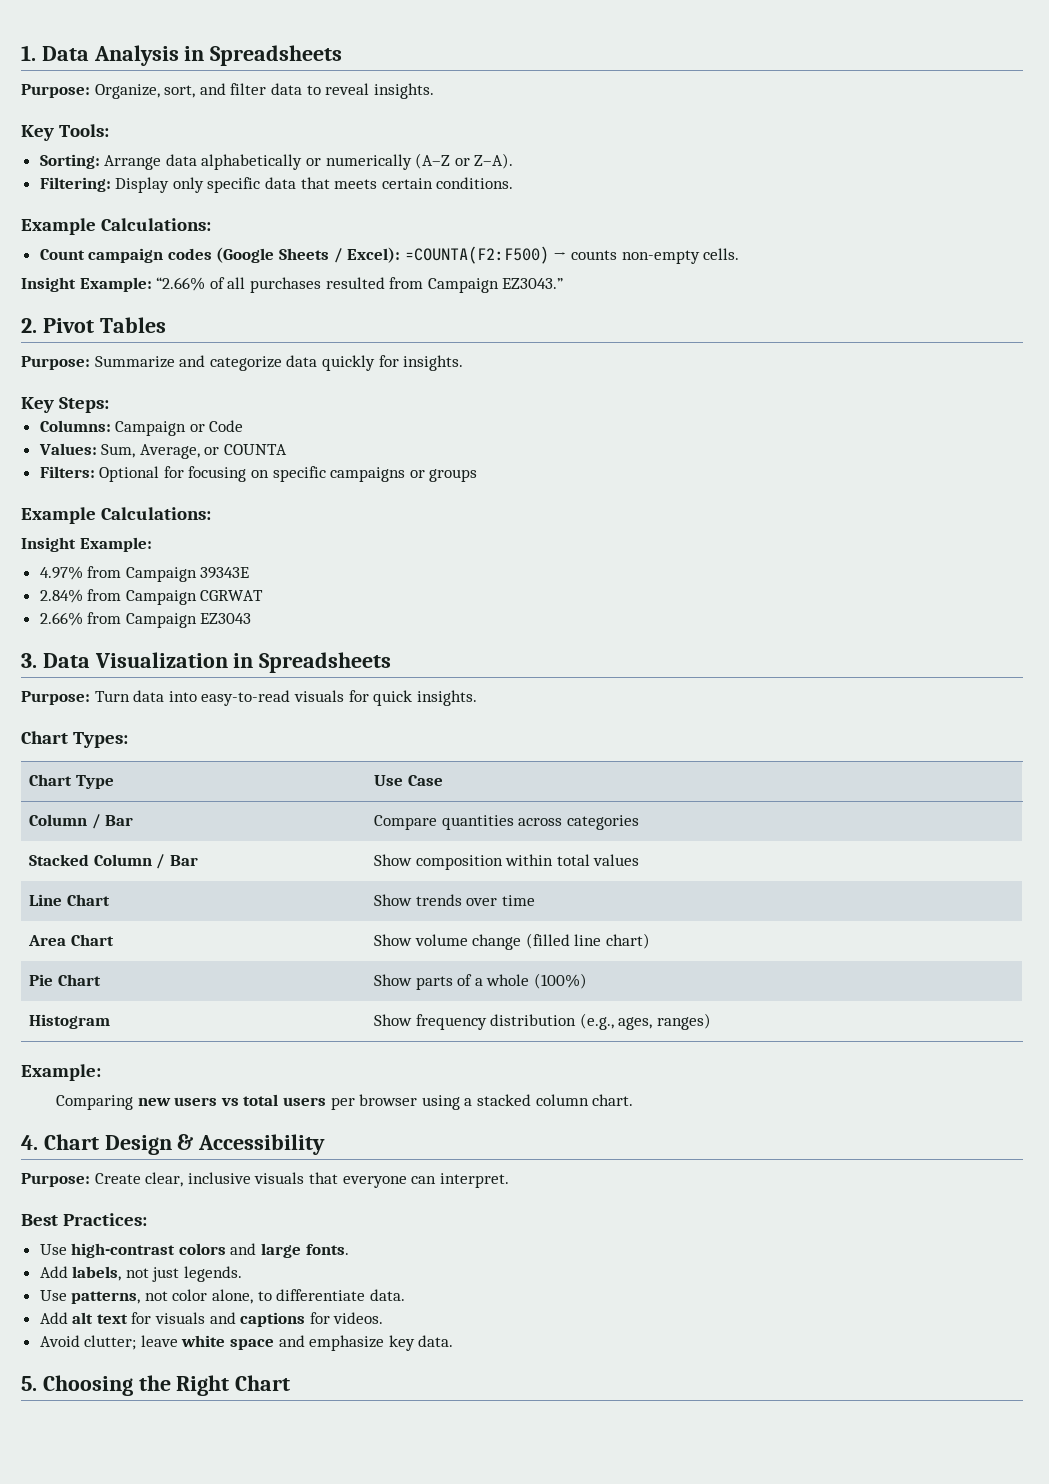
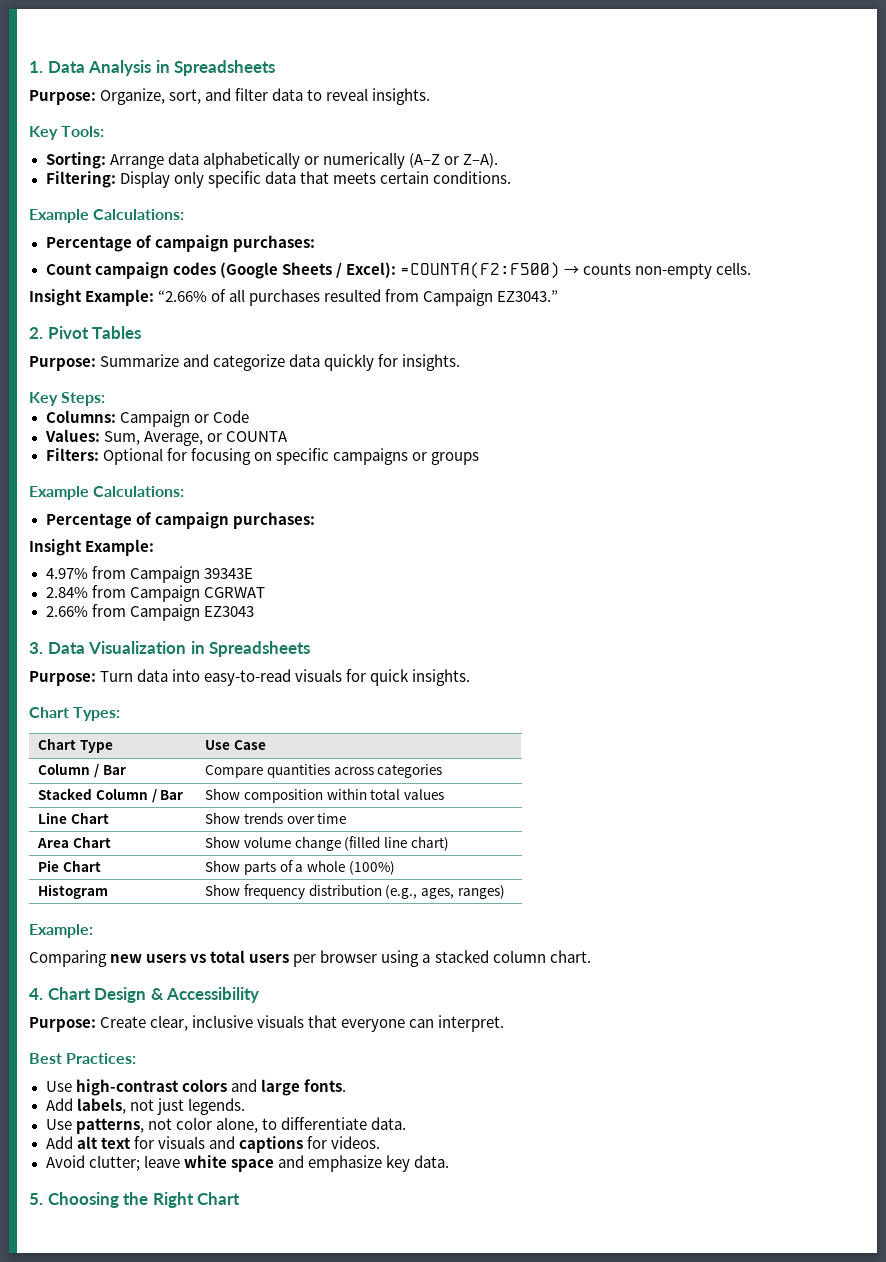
(212, 224) none -> [45,235,315,252] // Percentage of campaign purchases:
(212, 513) none -> [45,512,315,529] // Percentage of campaign purchases:

